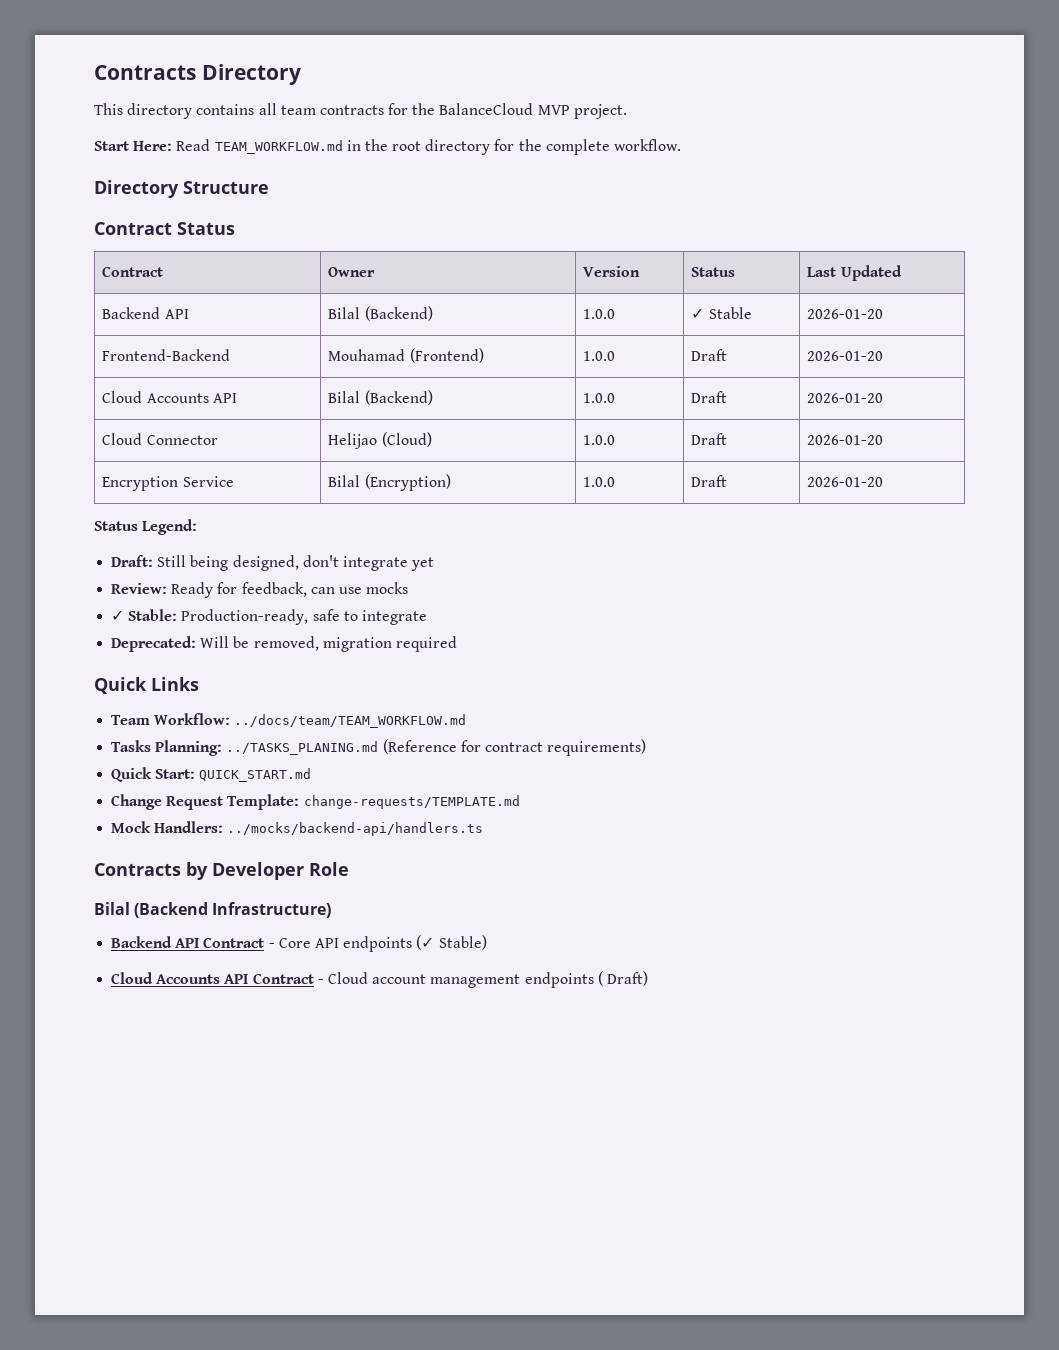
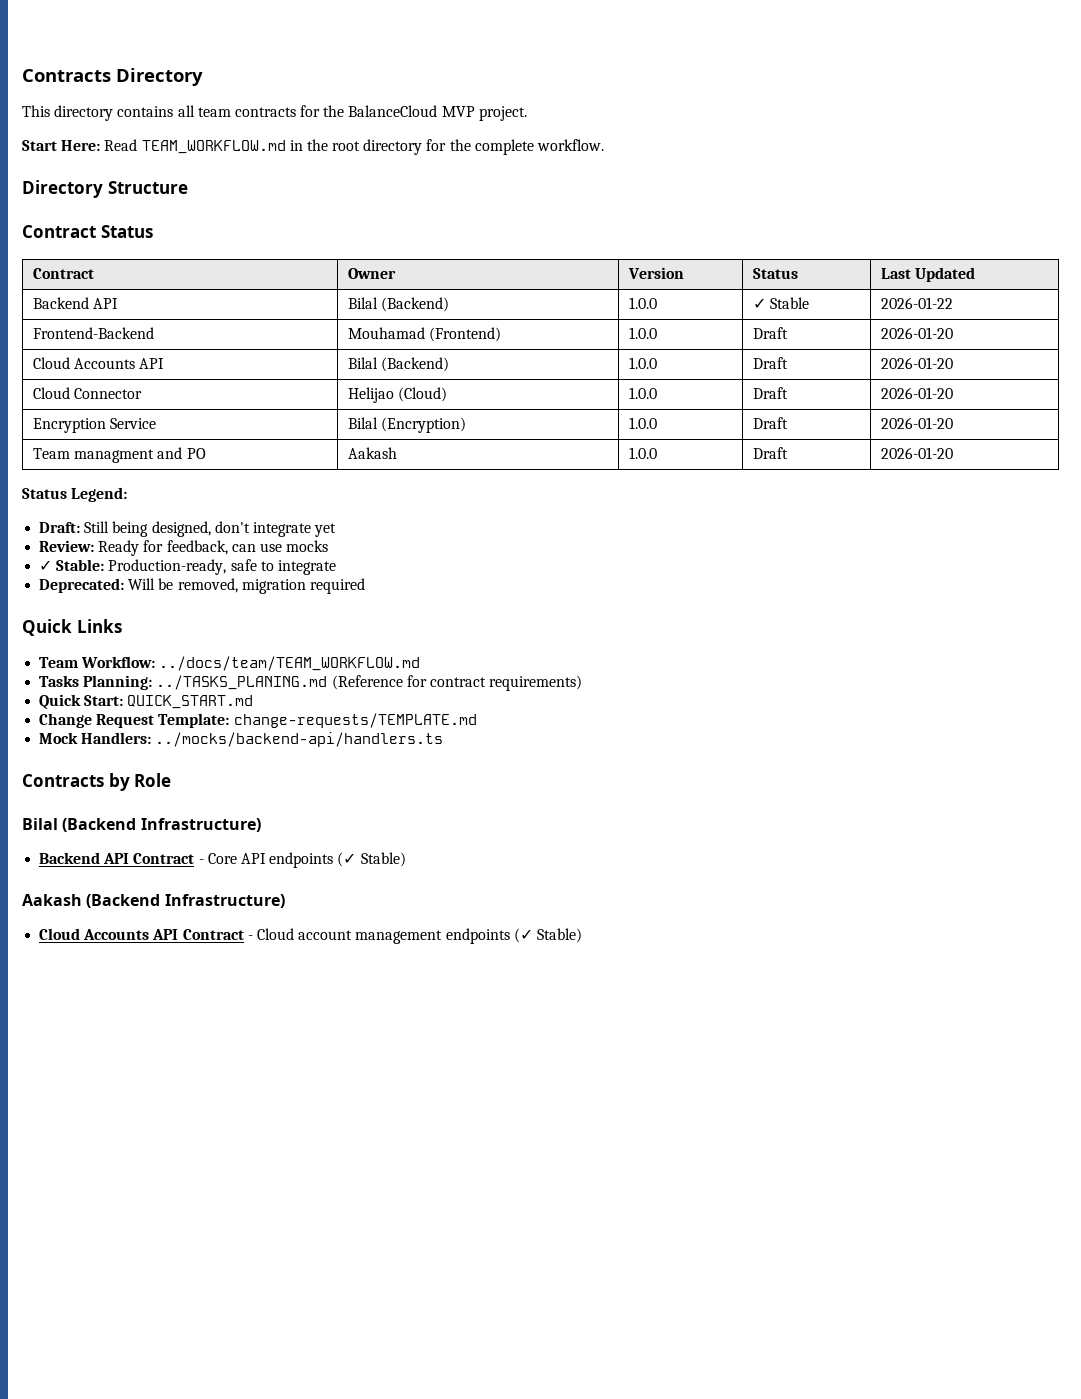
[807,309,884,319] 2026-01-20 -> [881,297,954,309] 2026-01-22
(884, 482) none -> [33,447,206,463] [348,447,398,459] [629,447,658,459] [753,447,789,459] [881,447,954,459] // Team managment and PO | Aakash | 1.0.0 | Draft | 2026-01-20
[212,862,304,880] Developer -> (130, 782) none
(487, 942) none -> [22,894,285,908] // Aakash (Backend Infrastructure)
[597,971,648,986] ( Draft) -> [513,928,582,943] (✓ Stable)

